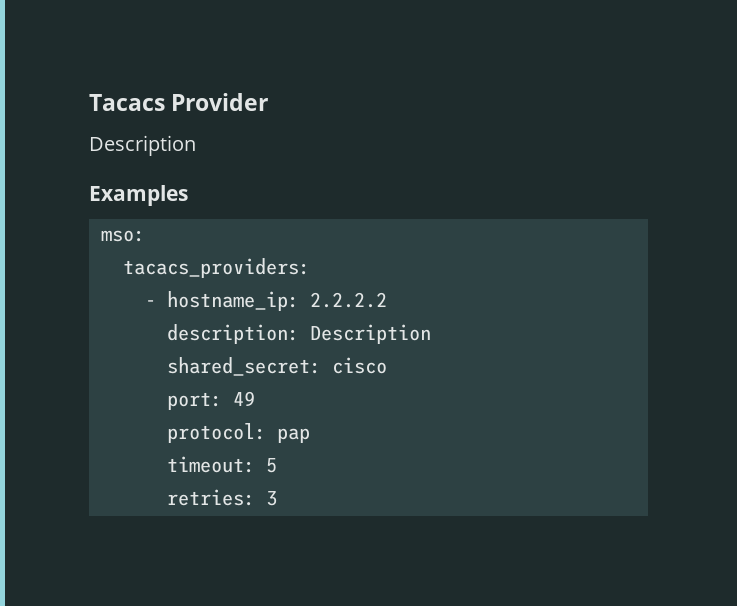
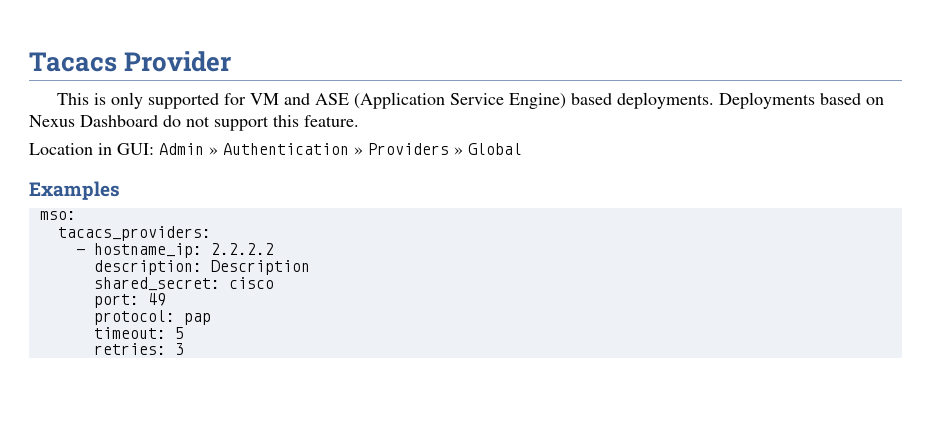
[89,135,196,156] Description -> [56,92,884,109] [29,115,359,131] [29,143,522,155] This is only supported for VM and ASE (Application Service Engine) based deployments. Deployments based on Nexus Dashboard do not support this feature. // Location in GUI: Admin » Authentication » Providers » Global

